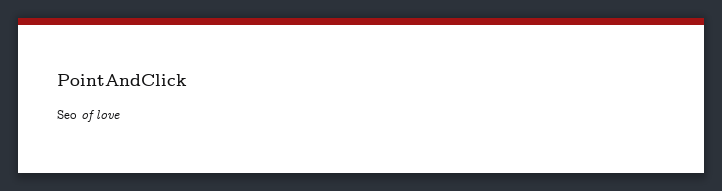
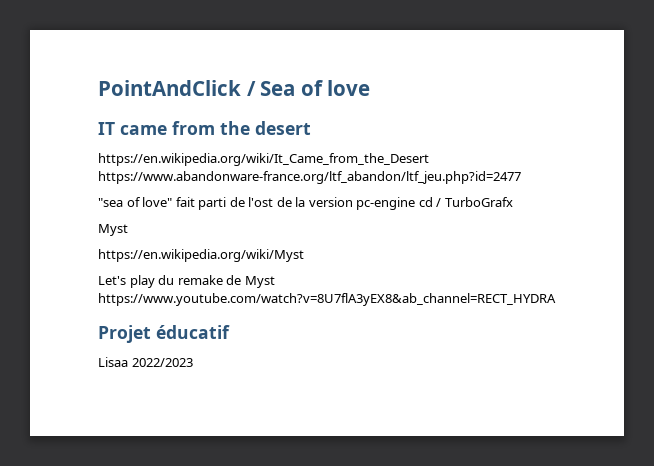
[57,110,77,119] // Seo -> [246,81,296,96] / Sea
(120, 114) none -> [98,121,311,135] [98,153,429,166] [98,171,521,184] [98,197,513,210] [98,224,128,236] [98,249,304,262] [98,275,275,288] [98,293,556,306] [98,325,230,343] [98,357,193,367] // IT came from the desert // https://en.wikipedia.org/wiki/It_Came_from_the_Desert https://www.abandonware-france.org/ltf_abandon/ltf_jeu.php?id=2477 // "sea of love" fait parti de l'ost de la version pc-engine cd / TurboGrafx // Myst // https://en.wikipedia.org/wiki/Myst // Let's play du remake de Myst https://www.youtube.com/watch?v=8U7flA3yEX8&ab_channel=RECT_HYDRA // Projet éducatif // Lisaa 2022/2023

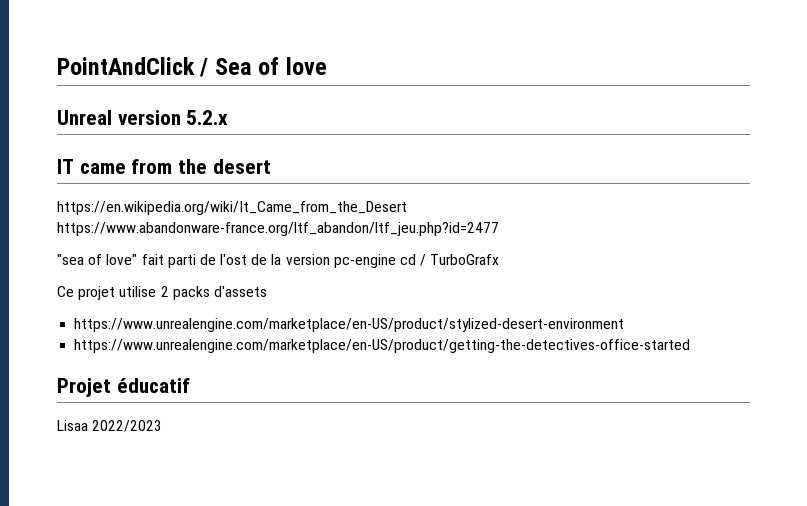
(371, 88) none -> [57,110,229,125] // Unreal version 5.2.x
[98,224,128,236] [98,249,304,262] [98,275,275,288] [98,293,556,306] Myst // https://en.wikipedia.org/wiki/Myst // Let's play du remake de Myst https://www.youtube.com/watch?v=8U7flA3yEX8&ab_channel=RECT_HYDRA -> [57,286,267,300] [74,318,625,332] [74,339,691,353] Ce projet utilise 2 packs d'assets // https://www.unrealengine.com/marketplace/en-US/product/stylized-desert-environment // https://www.unrealengine.com/marketplace/en-US/product/getting-the-detectives-office-started

